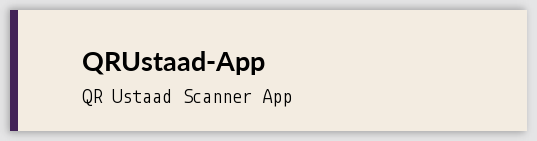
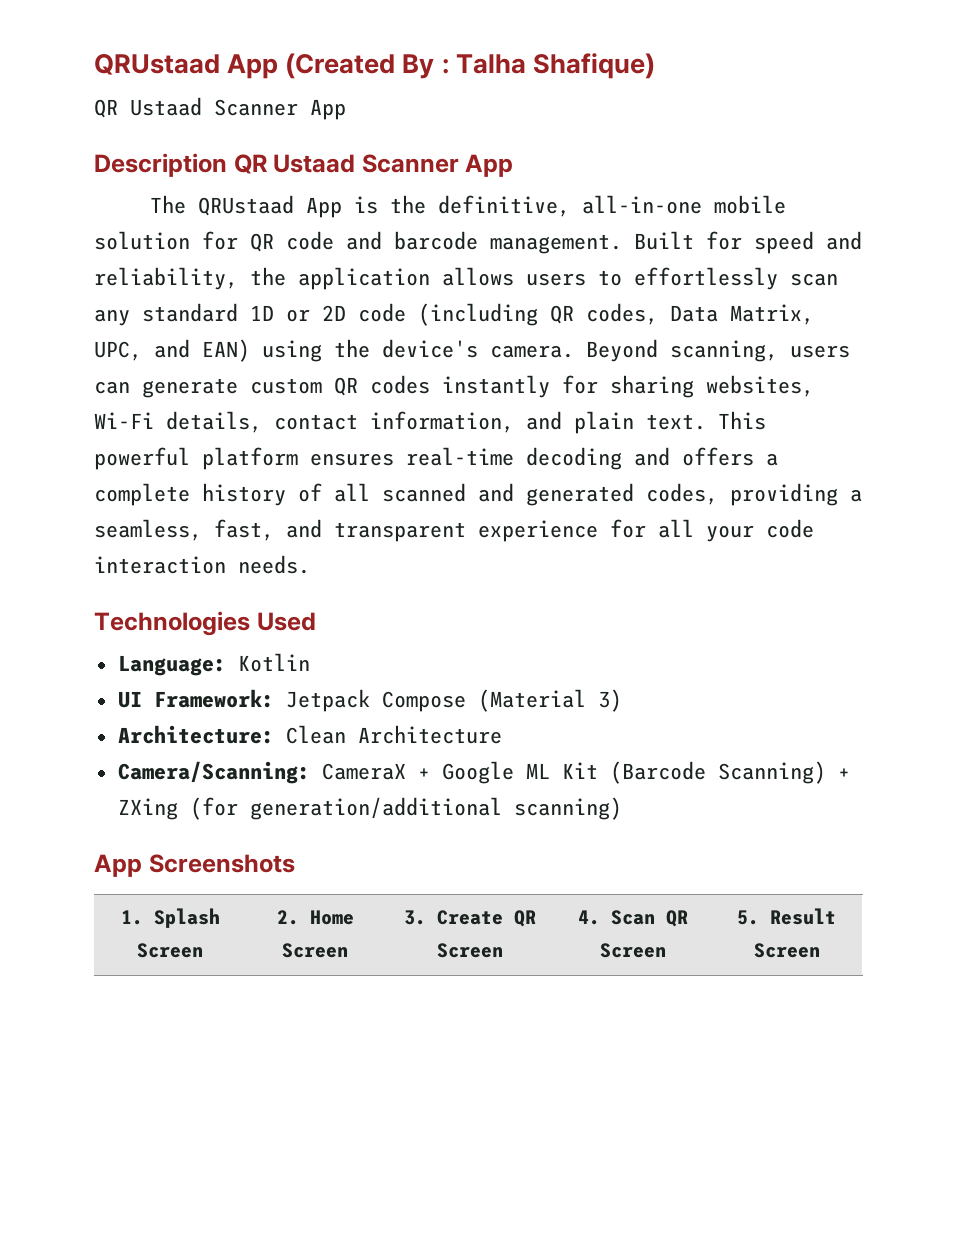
[82,51,265,75] [82,89,292,107] QRUstaad-App // QR Ustaad Scanner App -> [94,53,655,79] [94,97,346,120] [94,153,514,177] [149,195,786,218] [94,231,862,254] [94,267,838,290] [94,303,814,326] [94,339,850,362] [94,375,814,398] [94,411,766,434] [94,447,778,470] [94,483,862,506] [94,519,814,542] [94,555,310,574] [94,611,316,636] [117,653,310,676] [117,689,622,712] [117,725,502,744] [117,761,850,784] [117,797,622,820] [94,854,295,877] [120,908,220,928] [137,943,203,958] [276,910,354,925] [282,943,348,958] [403,910,536,927] [436,943,503,958] [577,910,688,927] [599,943,666,958] [737,908,836,925] [753,943,820,958] QRUstaad App (Created By : Talha Shafique) // QR Ustaad Scanner App // Description QR Ustaad Scanner App // The QRUstaad App is the definitive, all-in-one mobile solution for QR code and barcode management. Built for speed and reliability, the application allows users to effortlessly scan any standard 1D or 2D code (including QR codes, Data Matrix, UPC, and EAN) using the device's camera. Beyond scanning, users can generate custom QR codes instantly for sharing websites, Wi-Fi details, contact information, and plain text. This powerful platform ensures real-time decoding and offers a complete history of all scanned and generated codes, providing a seamless, fast, and transparent experience for all your code interaction needs. // Technologies Used // Language: Kotlin // UI Framework: Jetpack Compose (Material 3) // Architecture: Clean Architecture // Camera/Scanning: CameraX + Google ML Kit (Barcode Scanning) + ZXing (for generation/additional scanning) // App Screenshots // 1. Splash Screen | 2. Home Screen | 3. Create QR Screen | 4. Scan QR Screen | 5. Result Screen

